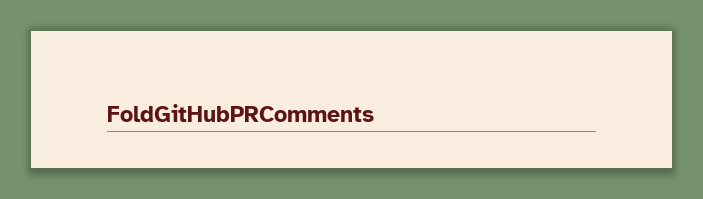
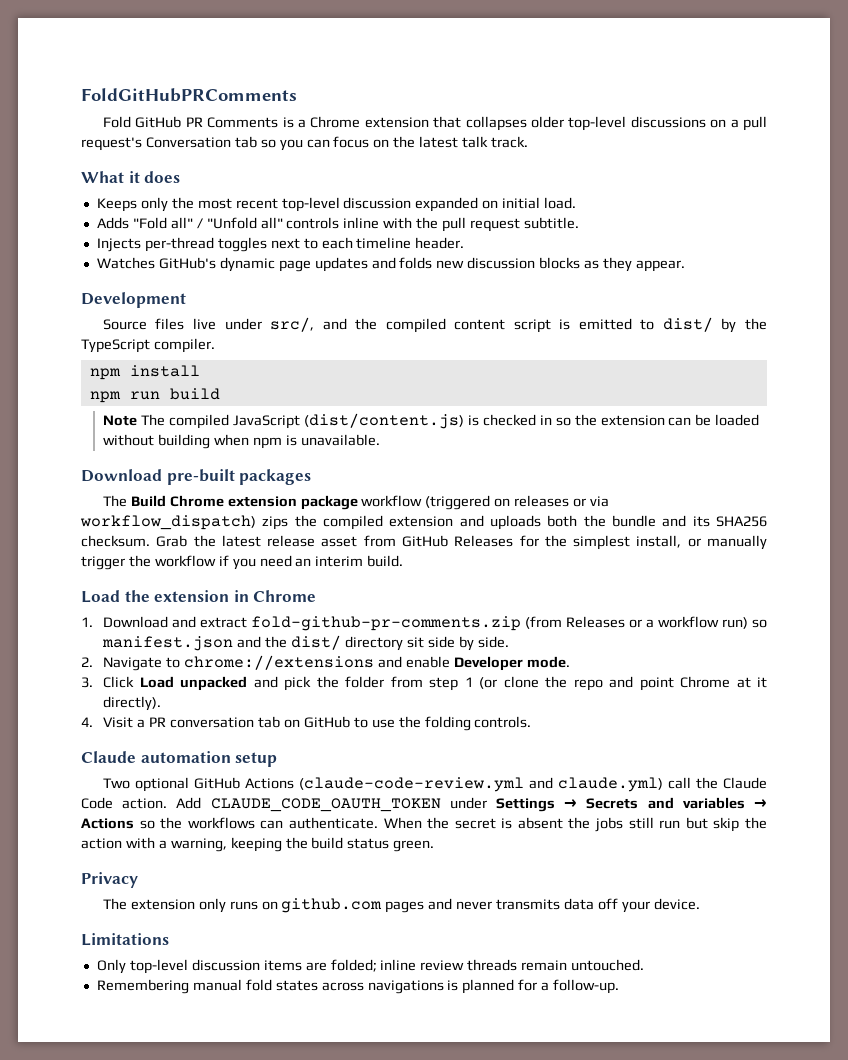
(374, 113) none -> [102,116,768,131] [81,136,529,151] [81,171,181,183] [96,197,577,212] [96,217,579,232] [96,237,465,252] [96,257,685,272] [81,292,186,308] [102,317,767,333] [81,338,215,353] [89,365,200,380] [89,388,220,403] [103,413,760,429] [103,434,380,449] [81,469,312,485] [102,495,610,510] [80,515,767,530] [81,535,768,550] [81,555,404,570] [81,590,317,603] [81,616,768,631] [102,635,509,651] [81,655,570,671] [81,676,767,691] [103,696,162,711] [81,716,532,731] [81,751,278,767] [102,777,767,792] [81,797,768,812] [81,817,768,832] [81,837,435,852] [81,872,138,888] [102,898,700,913] [81,933,169,946] [96,959,645,974] [96,979,620,994] // Fold GitHub PR Comments is a Chrome extension that collapses older top-level discussions on a pull request's Conversation tab so you can focus on the latest talk track. // What it does // Keeps only the most recent top-level discussion expanded on initial load. // Adds "Fold all" / "Unfold all" controls inline with the pull request subtitle. // Injects per-thread toggles next to each timeline header. // Watches GitHub's dynamic page updates and folds new discussion blocks as they appear. // Development // Source files live under src/, and the compiled content script is emitted to dist/ by the TypeScript compiler. // npm install // npm run build // Note The compiled JavaScript (dist/content.js) is checked in so the extension can be loaded without building when npm is unavailable. // Download pre-built packages // The Build Chrome extension package workflow (triggered on releases or via workflow_dispatch) zips the compiled extension and uploads both the bundle and its SHA256 checksum. Grab the latest release asset from GitHub Releases for the simplest install, or manually trigger the workflow if you need an interim build. // Load the extension in Chrome // 1. Download and extract fold-github-pr-comments.zip (from Releases or a workflow run) so manifest.json and the dist/ directory sit side by side. // 2. Navigate to chrome://extensions and enable Developer mode. // 3. Click Load unpacked and pick the folder from step 1 (or clone the repo and point Chrome at it directly). // 4. Visit a PR conversation tab on GitHub to use the folding controls. // Claude automation setup // Two optional GitHub Actions (claude-code-review.yml and claude.yml) call the Claude Code action. Add CLAUDE_CODE_OAUTH_TOKEN under Settings → Secrets and variables → Actions so the workflows can authenticate. When the secret is absent the jobs still run but skip the action with a warning, keeping the build status green. // Privacy // The extension only runs on github.com pages and never transmits data off your device. // Limitations // Only top-level discussion items are folded; inline review threads remain untouched. // Remembering manual fold states across navigations is planned for a follow-up.

